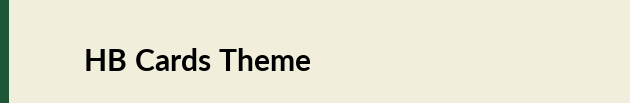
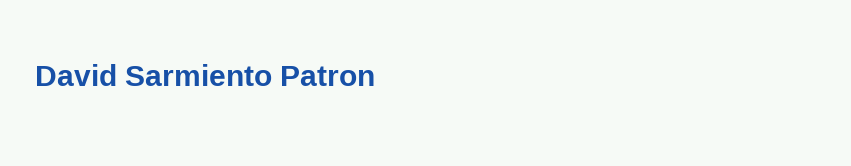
[84,48,312,71] HB Cards Theme -> [35,64,376,86] David Sarmiento Patron

